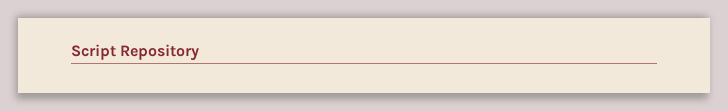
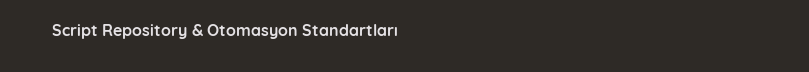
(200, 52) none -> [191,24,399,39] & Otomasyon Standartları

